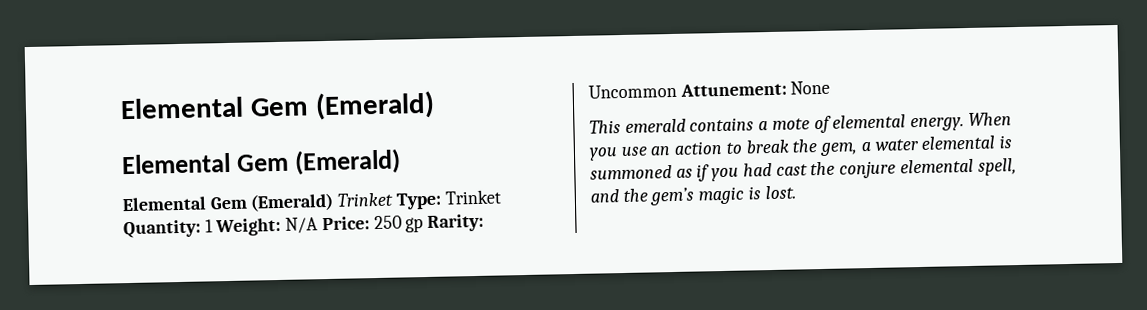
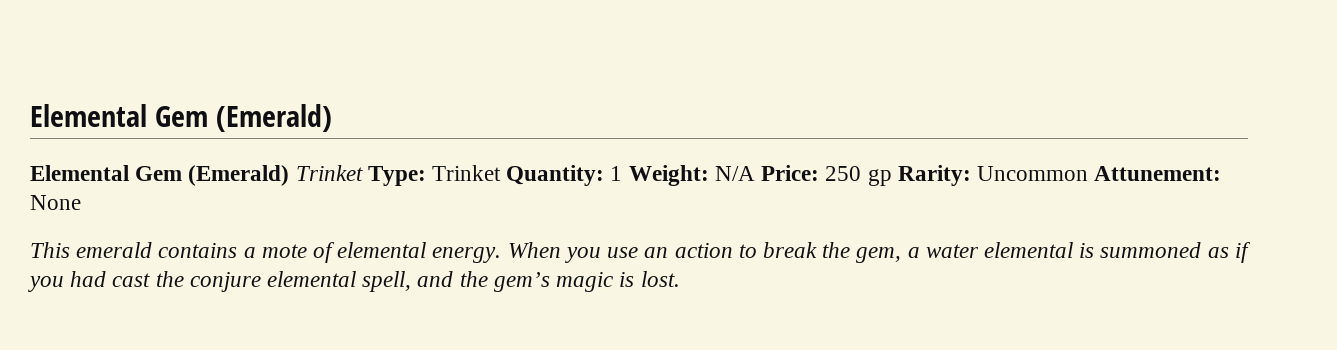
[120,90,435,121] [121,148,401,175] [122,192,335,212] Elemental Gem (Emerald) // Elemental Gem (Emerald) // Elemental Gem (Emerald) -> [30,104,332,132] [30,165,290,186] Elemental Gem (Emerald) // Elemental Gem (Emerald)

